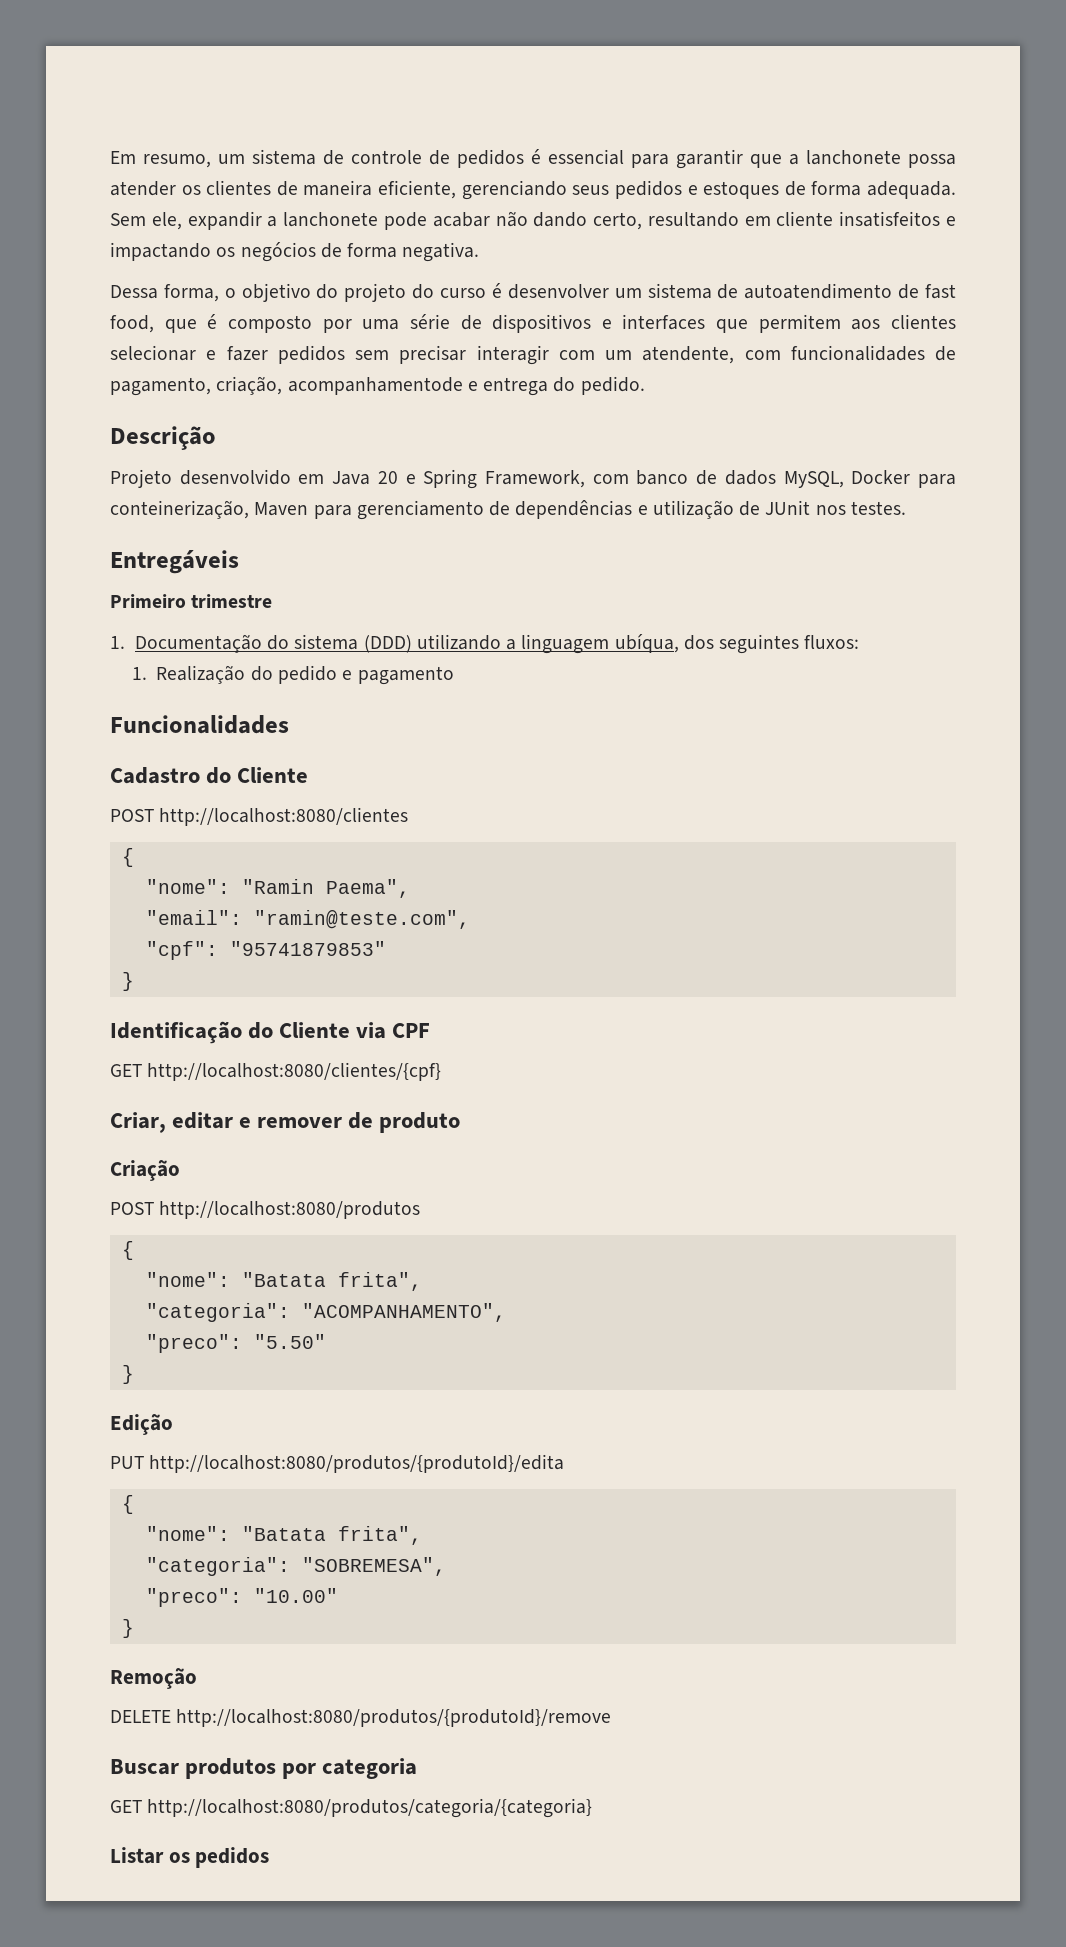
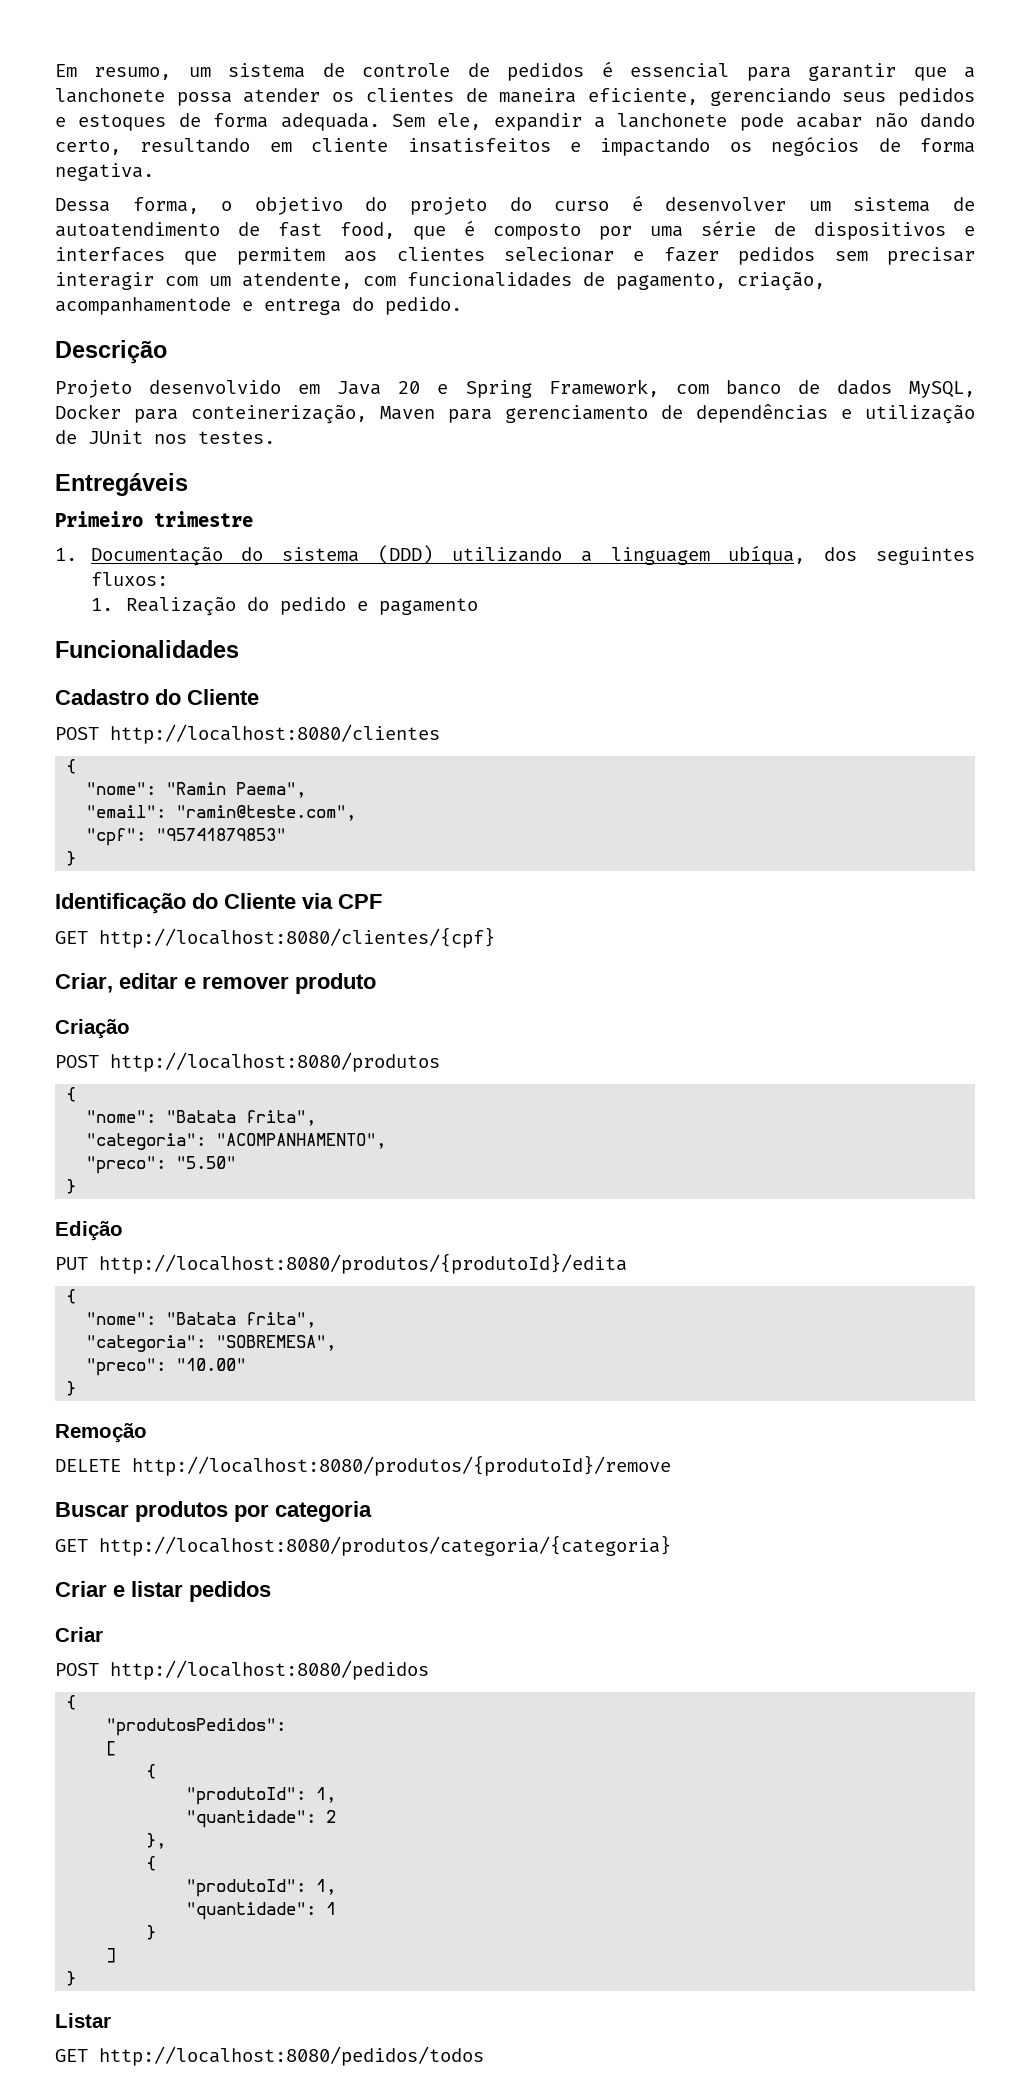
[348,1112,374,1129] de -> (289, 982) none
(593, 1808) none -> [55,1581,271,1602] [55,1627,103,1642] [55,1660,429,1680] [66,1695,77,1710] [106,1718,287,1736] [106,1741,117,1756] [146,1764,157,1779] [186,1787,337,1805] [186,1810,337,1828] [146,1833,167,1849] [146,1856,157,1871] [186,1879,337,1897] [186,1902,337,1920] [146,1925,157,1940] [106,1948,117,1963] [66,1971,77,1986] // Criar e listar pedidos // Criar // POST http://localhost:8080/pedidos // { // "produtosPedidos": // [ // { // "produtoId": 1, // "quantidade": 2 // }, // { // "produtoId": 1, // "quantidade": 1 // } // ] // }
[168,1847,270,1868] os pedidos -> [55,2046,484,2066] // GET http://localhost:8080/pedidos/todos

